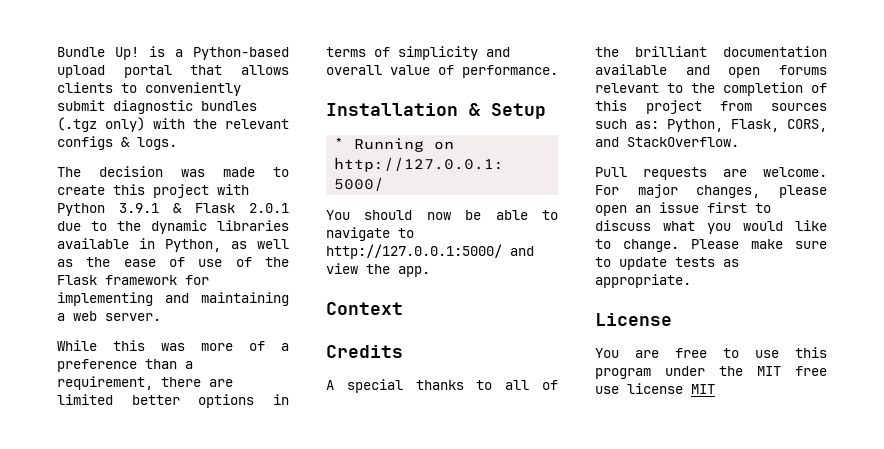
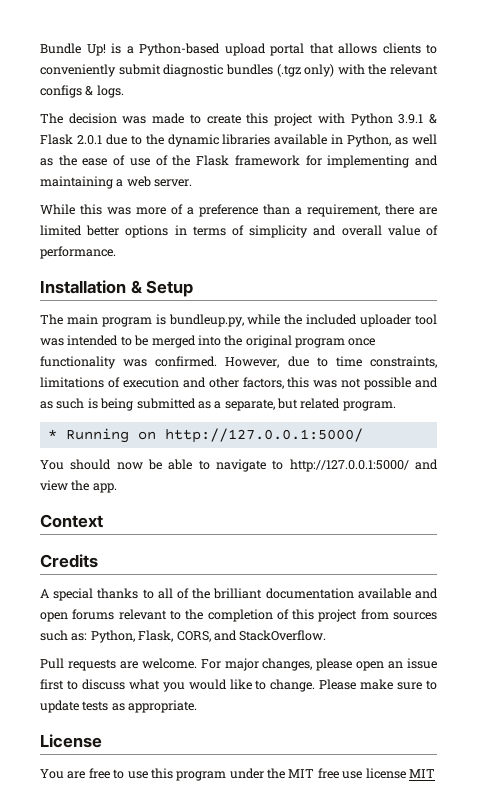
(546, 111) none -> [40,314,438,327] [40,335,376,348] [40,356,438,369] [40,377,438,390] [40,398,396,411] // The main program is bundleup.py, while the included uploader tool was intended to be merged into the original program once functionality was confirmed. However, due to time constraints, limitations of execution and other factors, this was not possible and as such is being submitted as a separate, but related program.

